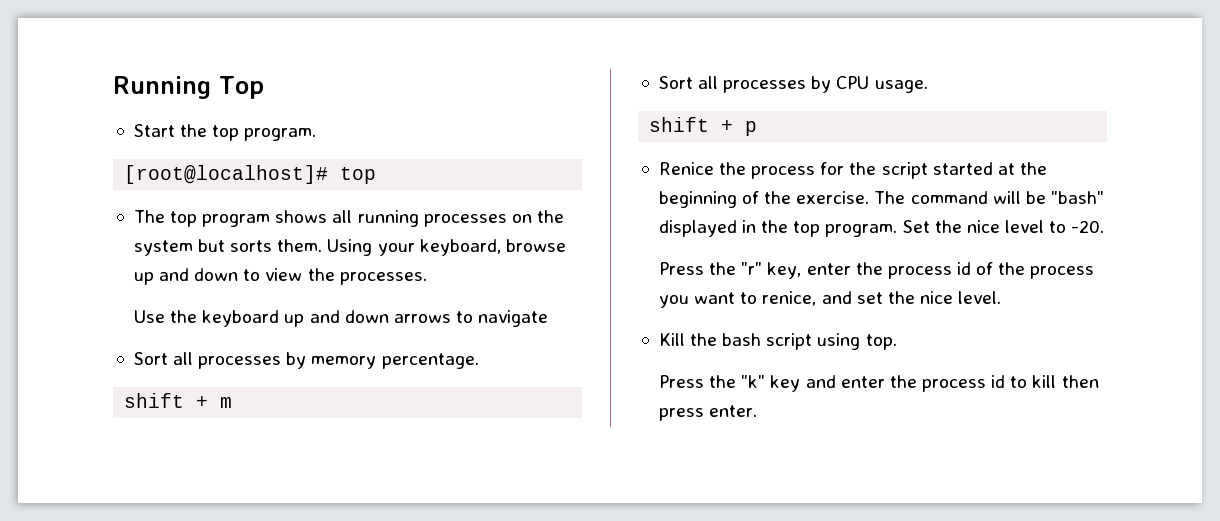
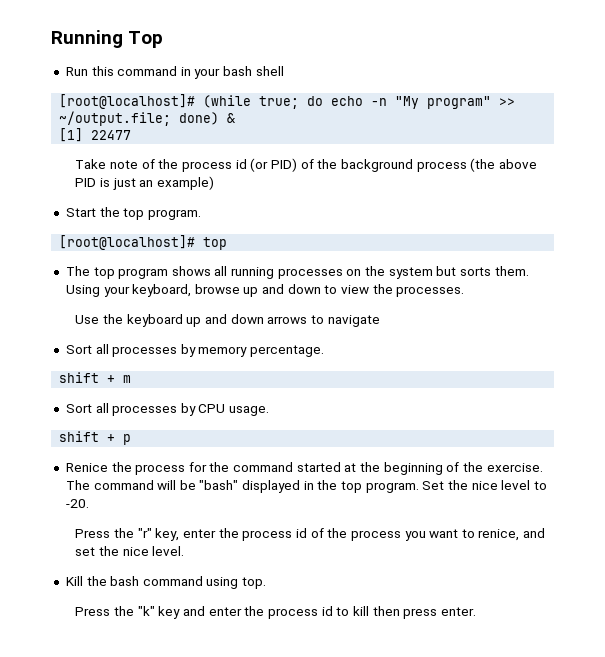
(264, 87) none -> [65,66,284,79] [59,94,516,109] [59,111,236,126] [59,128,132,142] [75,158,537,172] [75,176,215,190] // Run this command in your bash shell // [root@localhost]# (while true; do echo -n "My program" >> ~/output.file; done) & // [1] 22477 // Take note of the process id (or PID) of the background process (the above PID is just an example)
[881,162,928,179] script -> [233,462,294,472] command
[766,333,813,350] script -> [142,576,203,586] command

